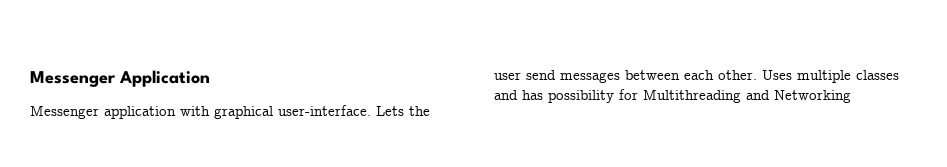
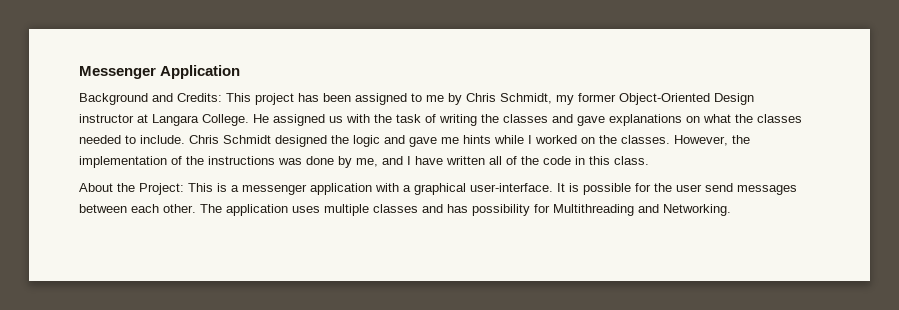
[30,105,99,119] Messenger -> [79,93,754,105] [79,114,802,126] [79,135,750,147] [79,156,649,168] [79,183,307,195] Background and Credits: This project has been assigned to me by Chris Schmidt, my former Object-Oriented Design instructor at Langara College. He assigned us with the task of writing the classes and gave explanations on what the classes needed to include. Chris Schmidt designed the logic and gave me hints while I worked on the classes. However, the implementation of the instructions was done by me, and I have written all of the code in this class. // About the Project: This is a messenger
(210, 111) none -> [403,185,411,192] a
[376,106,404,116] Lets -> [557,183,651,195] It is possible for
[762,70,792,80] Uses -> [200,204,320,216] The application uses
[774,90,851,103] Networking -> [663,204,731,216] Networking.

